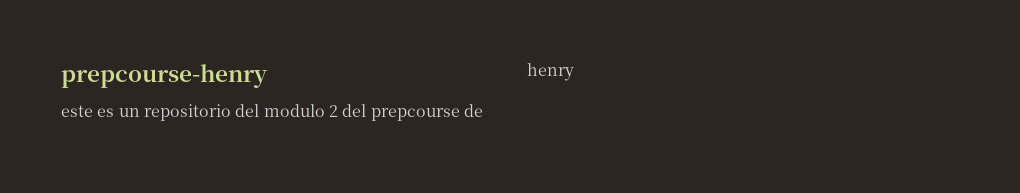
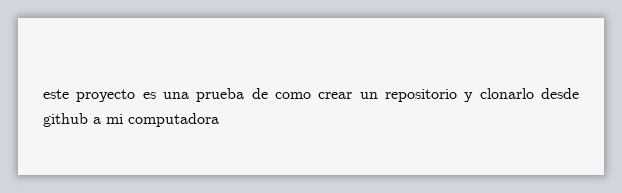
[61,64,268,88] [61,104,483,121] [527,63,574,81] prepcourse-henry // este es un repositorio del modulo 2 del prepcourse de henry -> [43,88,579,102] [43,113,219,127] este proyecto es una prueba de como crear un repositorio y clonarlo desde github a mi computadora

